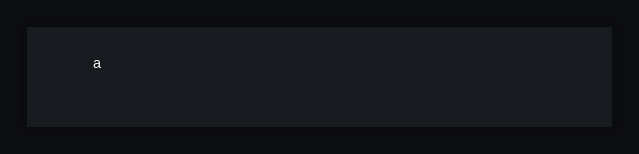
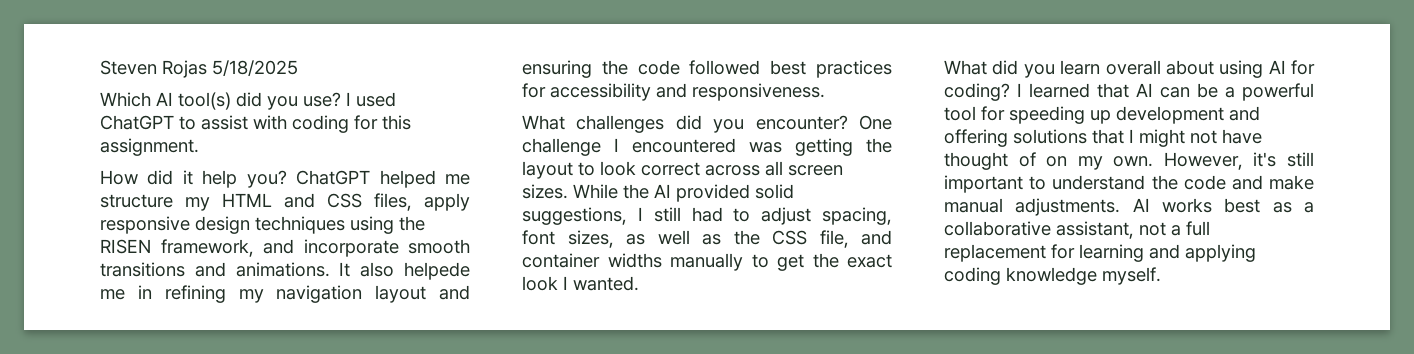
[93,60,102,68] a -> [100,60,298,78] [100,92,396,110] [100,115,411,133] [100,138,199,156] [100,170,470,188] [100,193,470,211] [100,216,425,234] [100,239,470,257] [100,262,470,280] [100,285,470,303] [522,60,892,78] [522,83,825,101] [522,115,892,133] [522,138,892,156] [522,161,843,179] [522,184,794,202] [522,207,892,225] [522,230,892,248] [522,253,892,271] [522,276,639,291] [944,60,1315,78] [944,83,1314,101] [944,106,1260,124] [944,129,1262,147] [944,152,1314,170] [944,175,1314,193] [944,198,1314,216] [944,221,1210,239] [944,244,1256,262] [944,267,1161,285] Steven Rojas 5/18/2025 // Which AI tool(s) did you use? I used ChatGPT to assist with coding for this assignment. // How did it help you? ChatGPT helped me structure my HTML and CSS files, apply responsive design techniques using the RISEN framework, and incorporate smooth transitions and animations. It also helpede me in refining my navigation layout and ensuring the code followed best practices for accessibility and responsiveness. // What challenges did you encounter? One challenge I encountered was getting the layout to look correct across all screen sizes. While the AI provided solid suggestions, I still had to adjust spacing, font sizes, as well as the CSS file, and container widths manually to get the exact look I wanted. // What did you learn overall about using AI for coding? I learned that AI can be a powerful tool for speeding up development and offering solutions that I might not have thought of on my own. However, it's still important to understand the code and make manual adjustments. AI works best as a collaborative assistant, not a full replacement for learning and applying coding knowledge myself.

